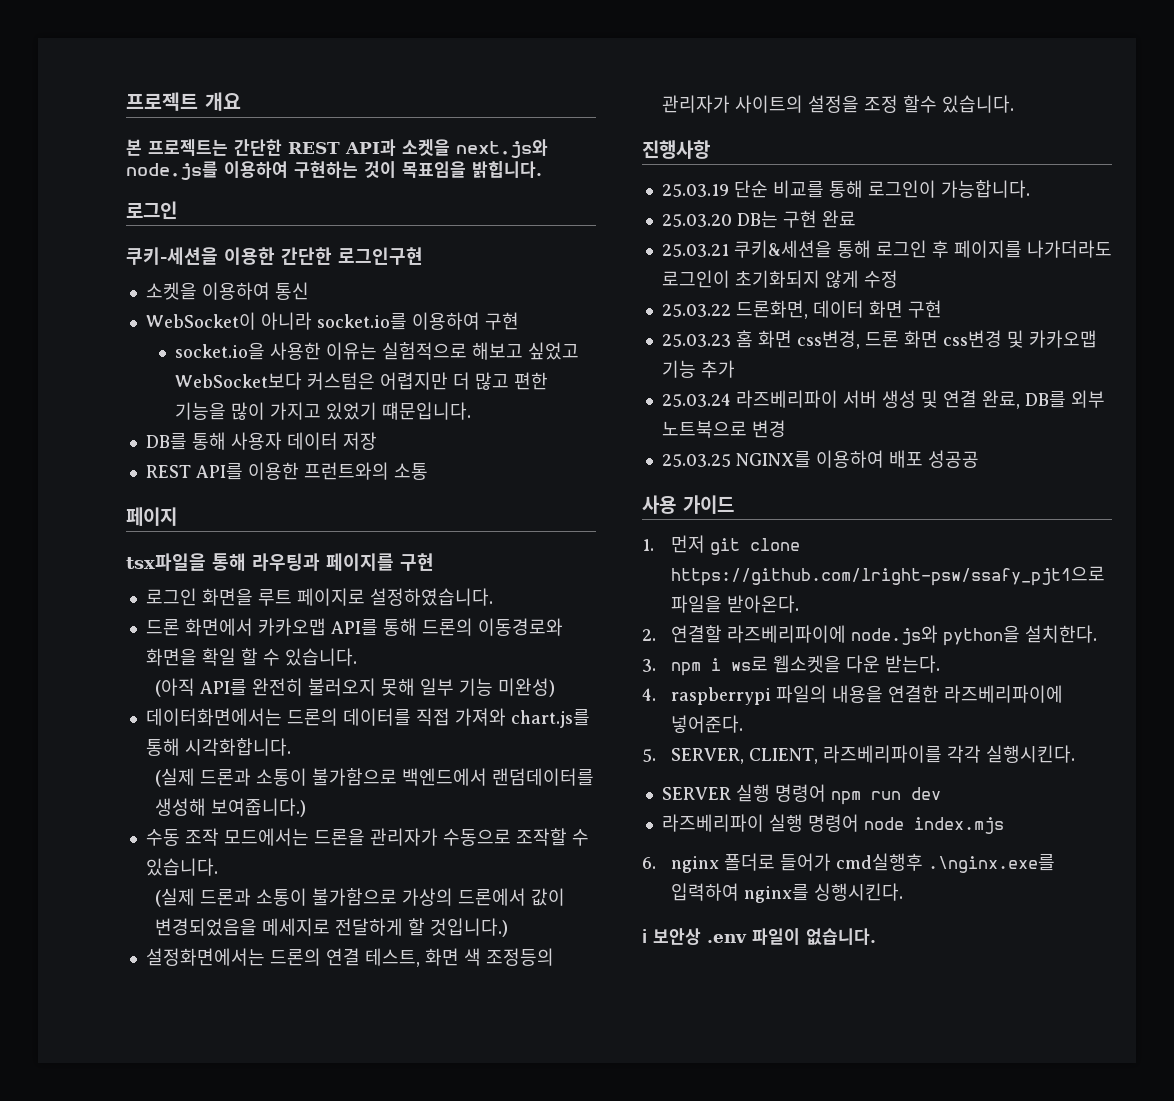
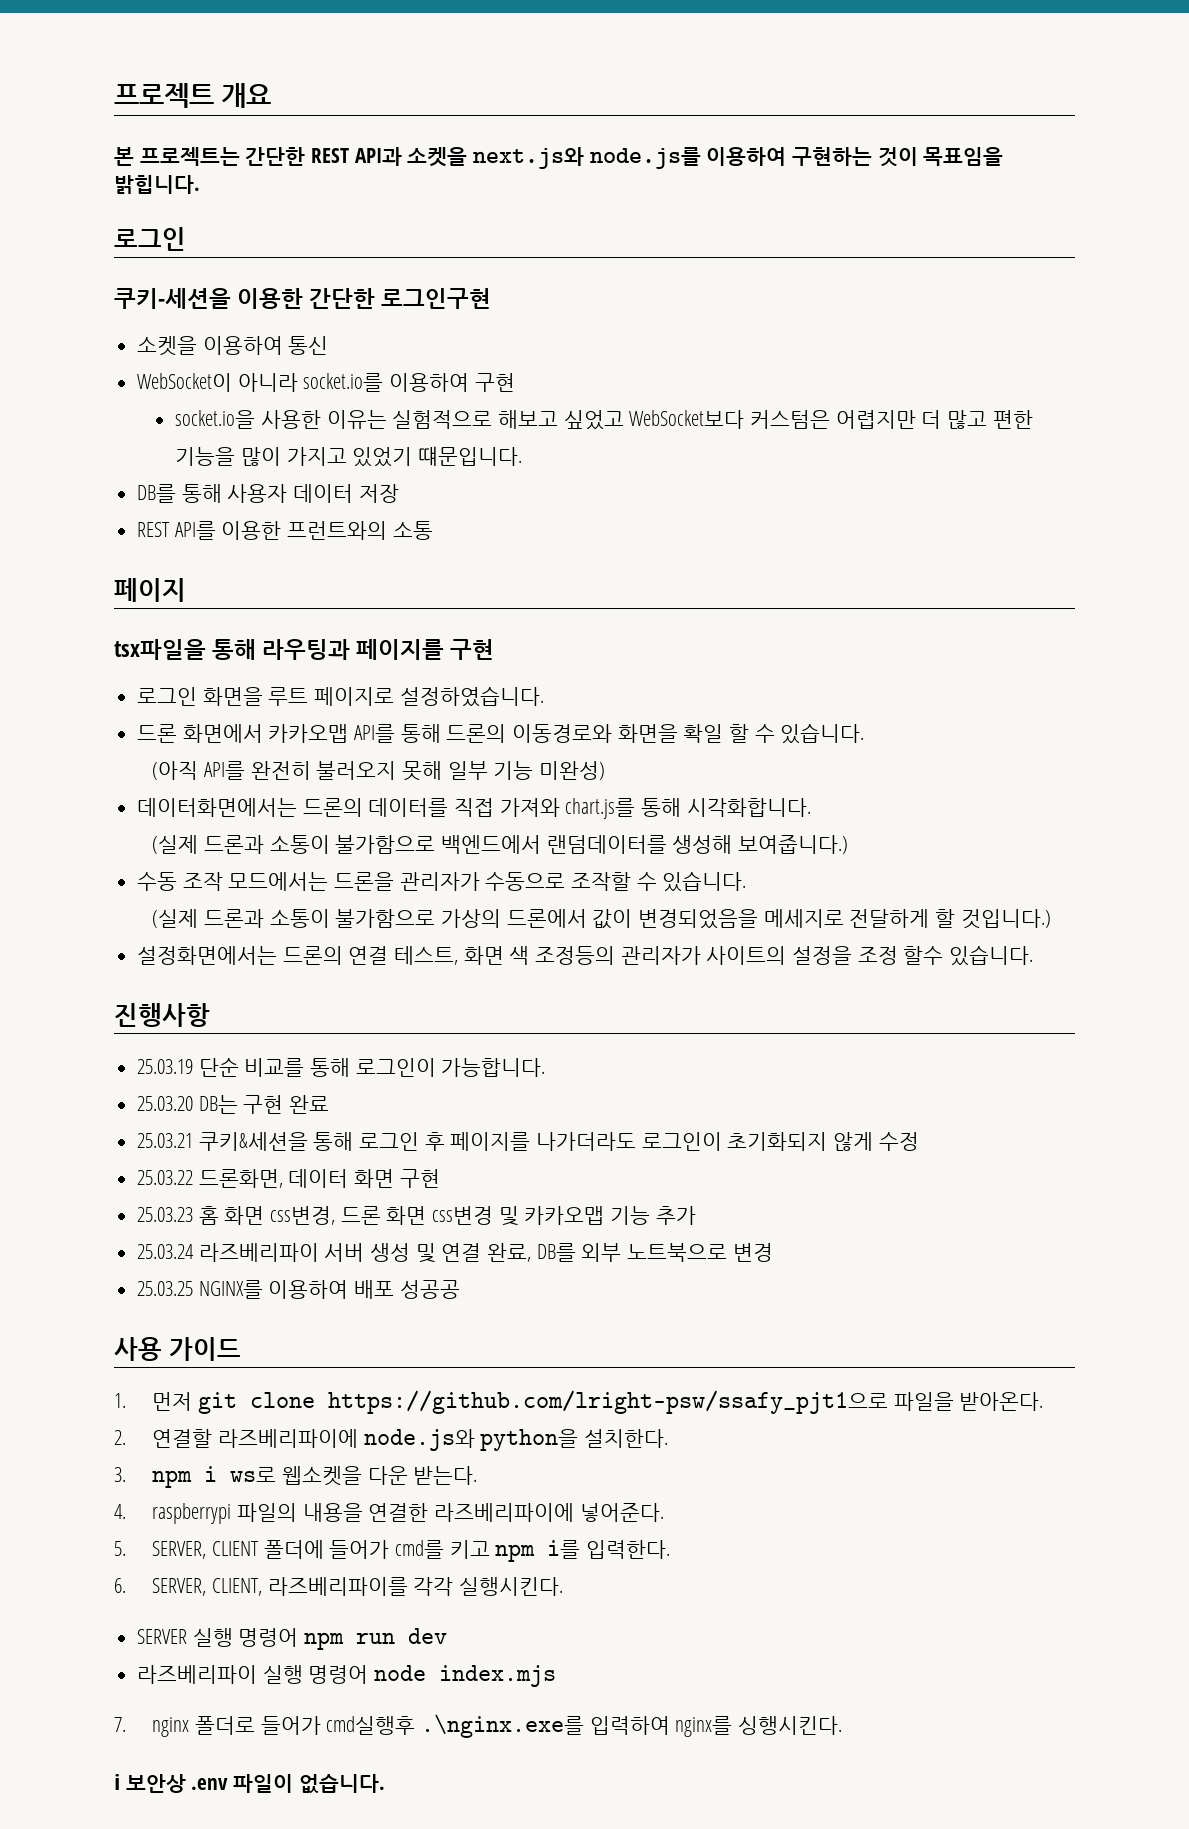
(745, 756) none -> [211,1540,670,1562] [114,1578,207,1596] CLIENT 폴더에 들어가 cmd를 키고 npm i를 입력한다. // 6. SERVER,
[642,857,656,869] 6. -> [114,1717,126,1732] 7.

